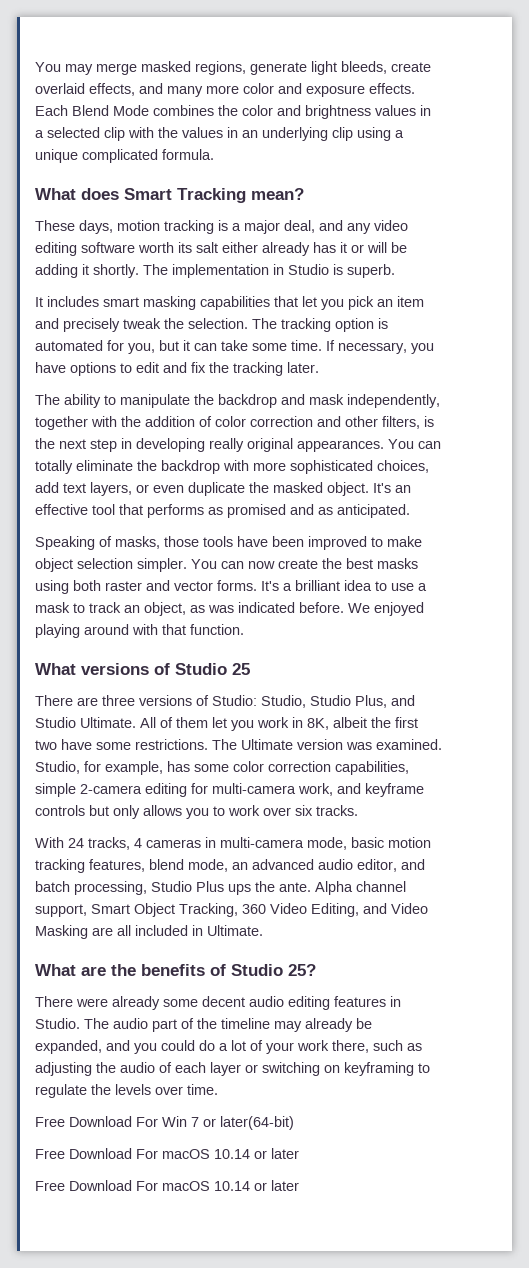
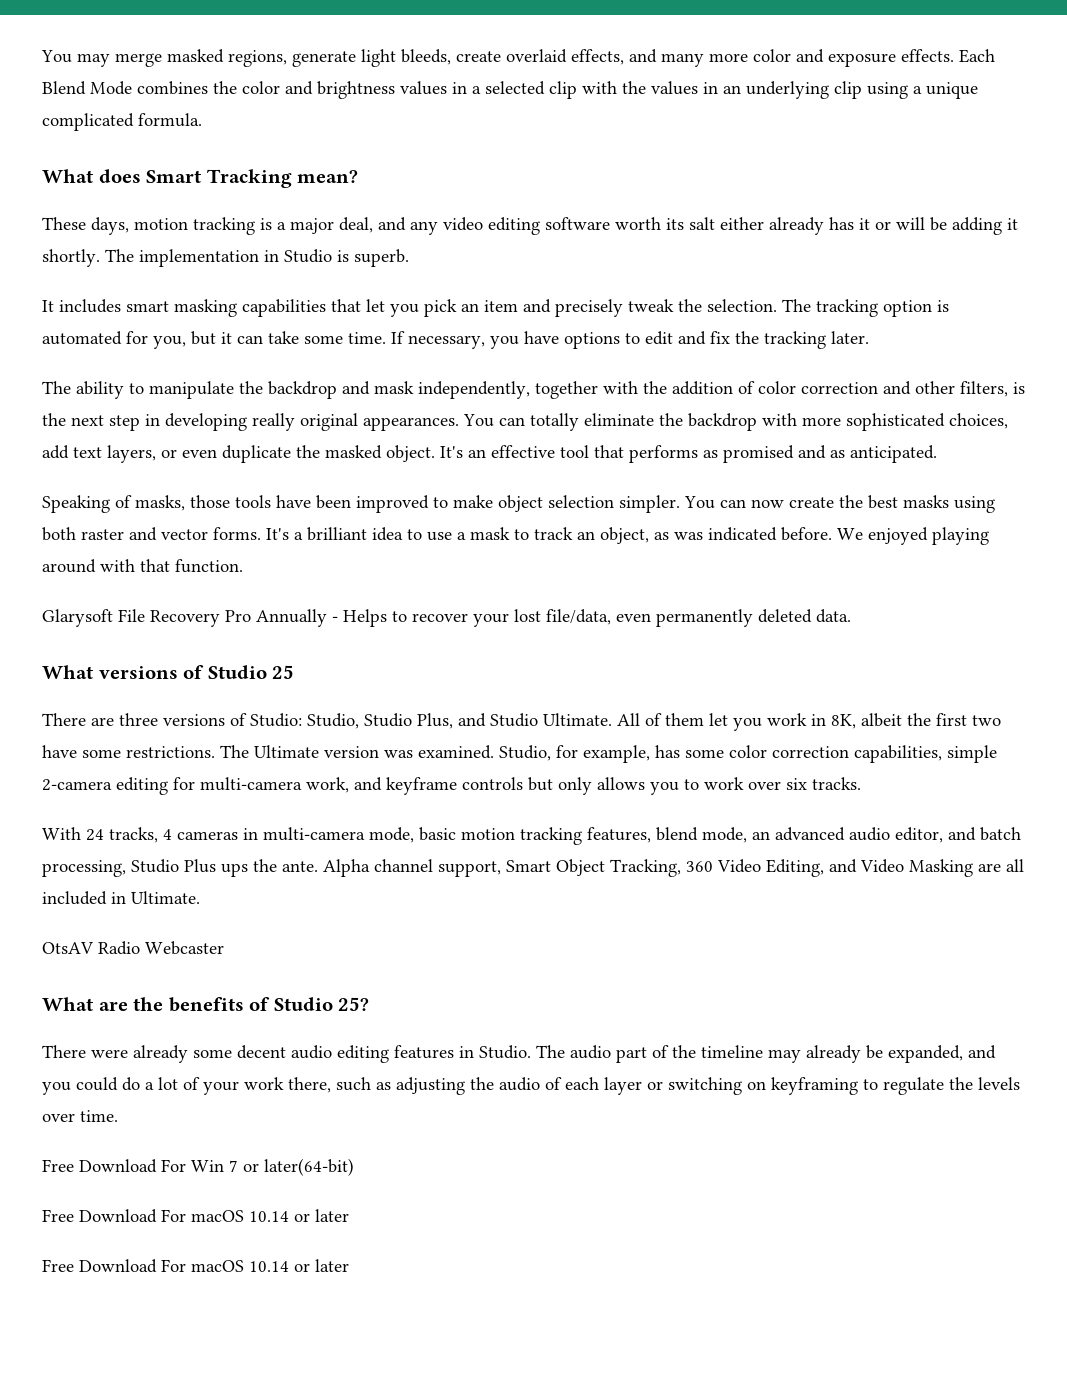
(244, 629) none -> [42,609,851,627] // Glarysoft File Recovery Pro Annually - Helps to recover your lost file/data, even permanently deleted data.
(263, 930) none -> [42,941,224,955] // OtsAV Radio Webcaster

